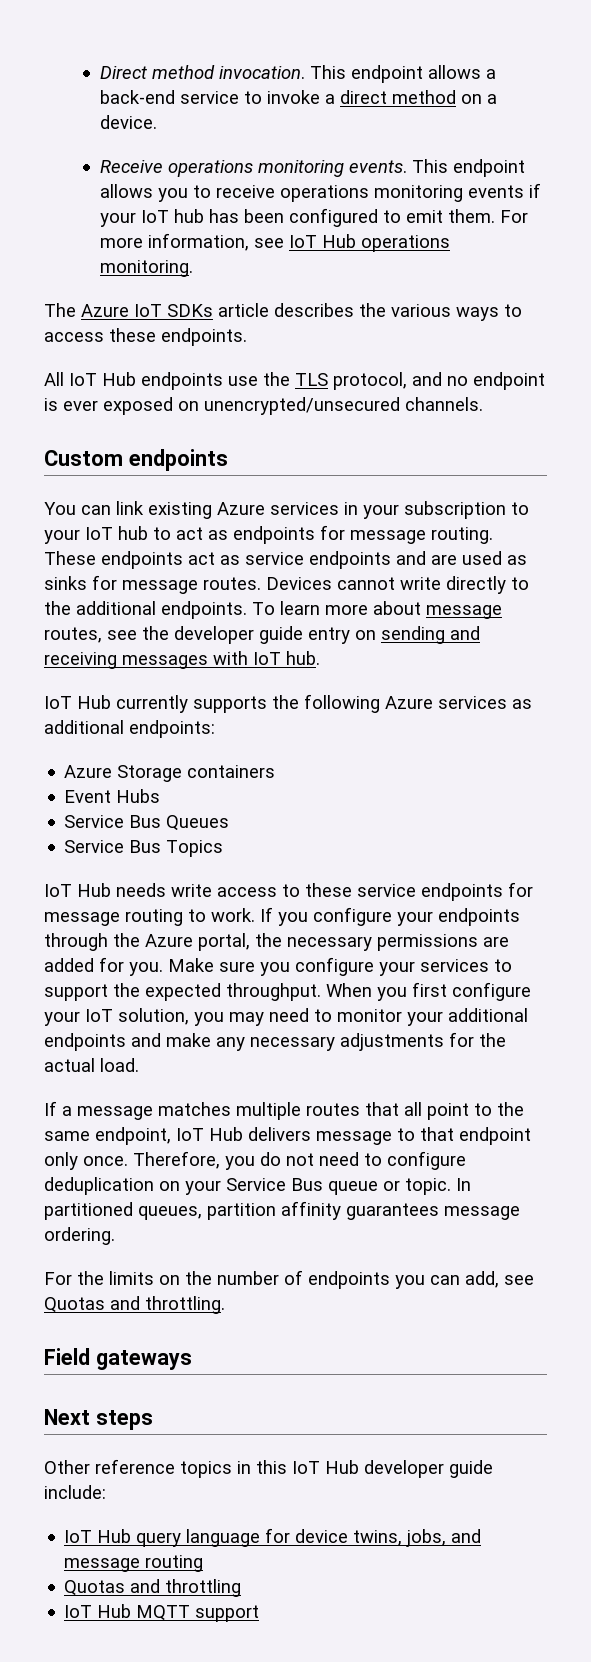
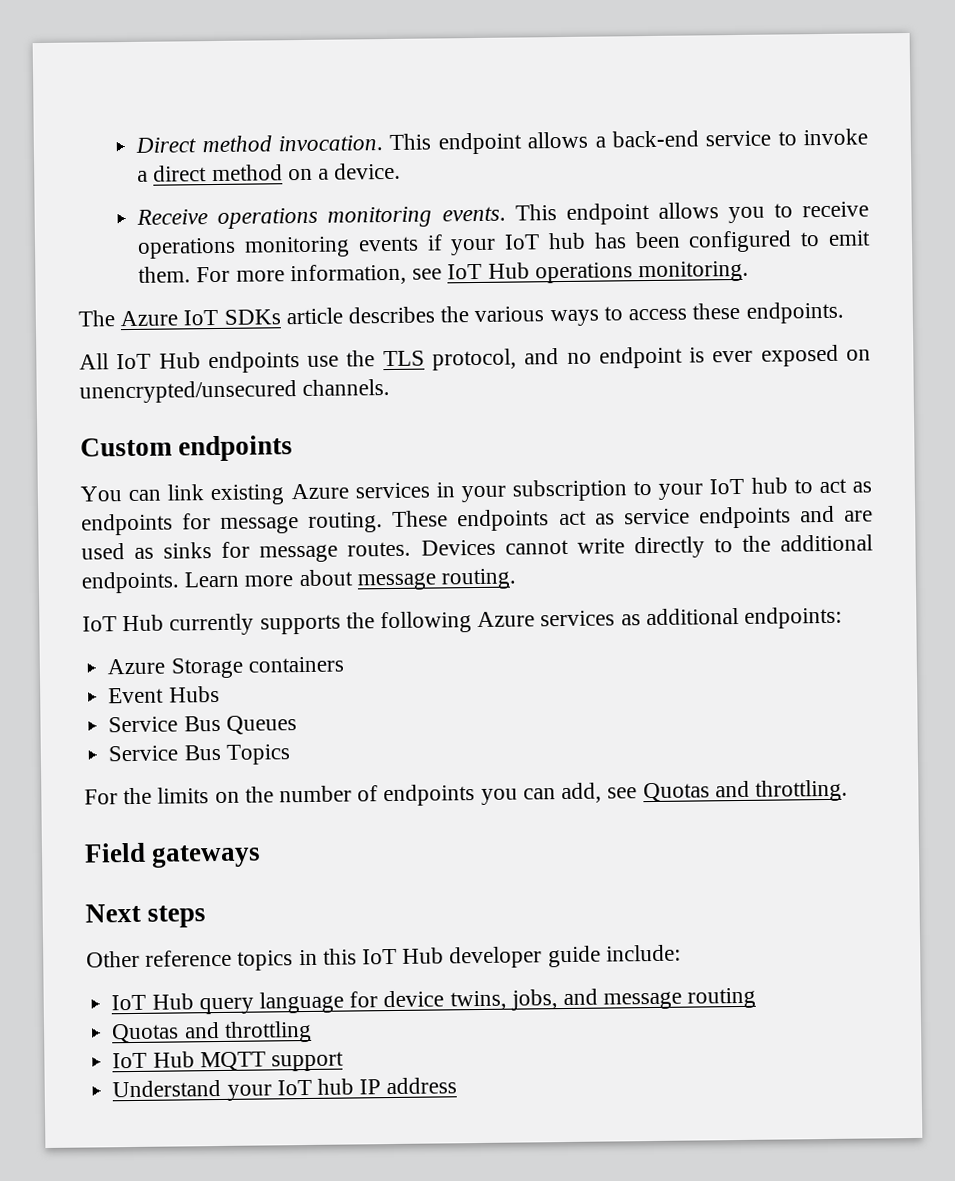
[252,601,320,615] To learn -> [184,571,240,588] Learn
[44,626,480,644] [44,651,320,669] routes, see the developer guide entry on sending and receiving messages with IoT hub. -> [441,568,517,590] routing.
[44,882,533,901] [44,907,520,926] [44,933,509,951] [44,957,512,976] [44,982,531,1001] [44,1008,528,1026] [44,1032,506,1051] [44,1058,139,1072] [44,1101,524,1120] [44,1127,531,1145] [44,1151,466,1170] [44,1177,471,1195] [44,1201,520,1220] [44,1227,115,1245] // IoT Hub needs write access to these service endpoints for message routing to work. If you configure your endpoints through the Azure portal, the necessary permissions are added for you. Make sure you configure your services to support the expected throughput. When you first configure your IoT solution, you may need to monitor your additional endpoints and make any necessary adjustments for the actual load. // If a message matches multiple routes that all point to the same endpoint, IoT Hub delivers message to that endpoint only once. Therefore, you do not need to configure deduplication on your Service Bus queue or topic. In partitioned queues, partition affinity guarantees message ordering. -> (290, 754) none
(260, 1613) none -> [112,1077,458,1101] // Understand your IoT hub IP address

